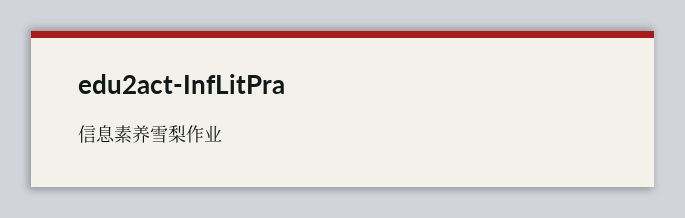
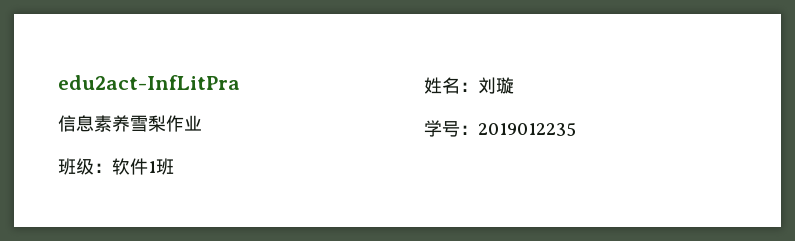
(222, 133) none -> [58,158,174,175] [424,77,514,94] [424,120,576,137] // 班级：软件1班 // 姓名：刘璇 // 学号：2019012235

